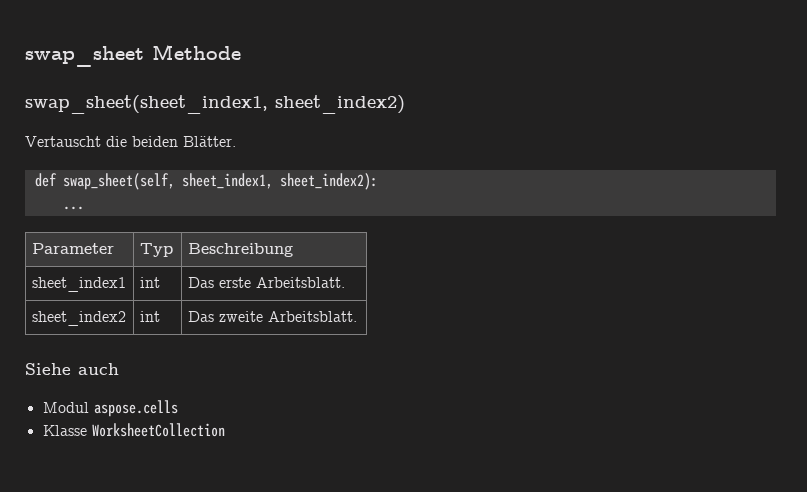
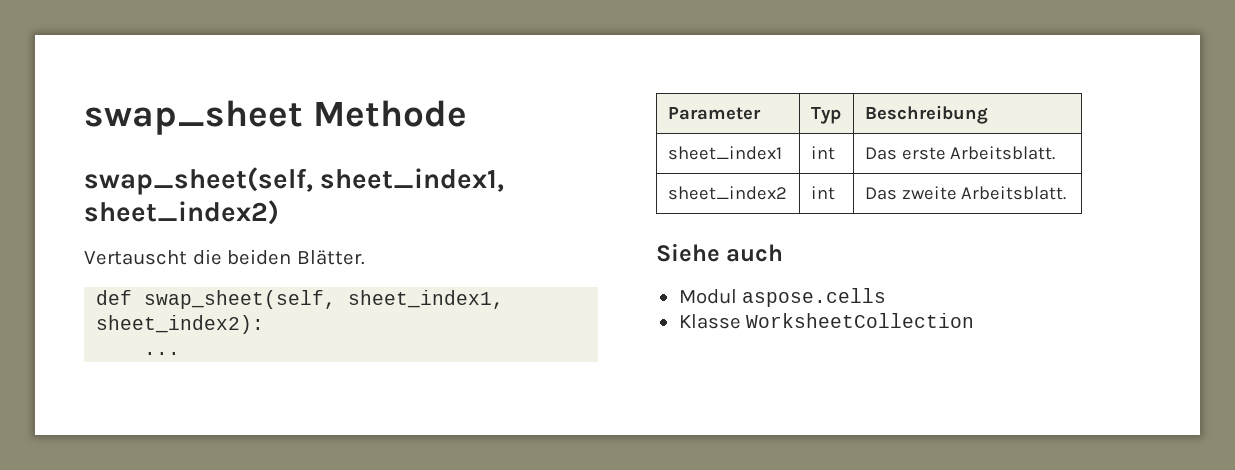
[25,95,268,114] swap_sheet(sheet_index1, -> [84,167,505,195] swap_sheet(self, sheet_index1,

